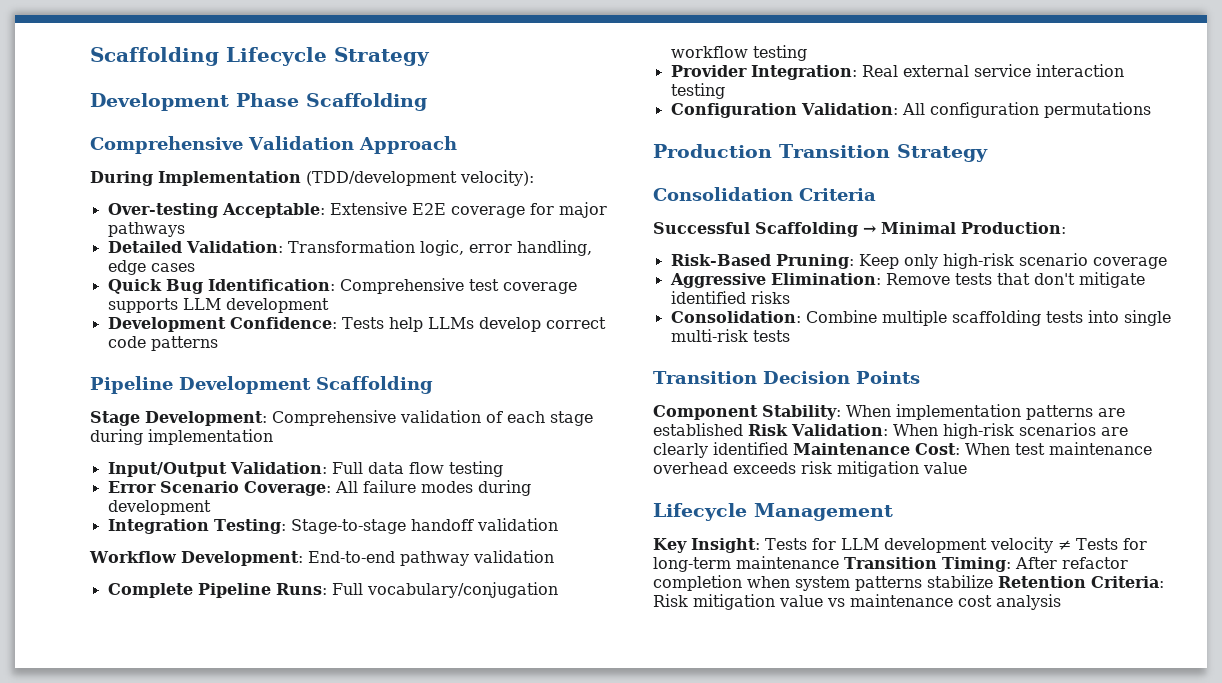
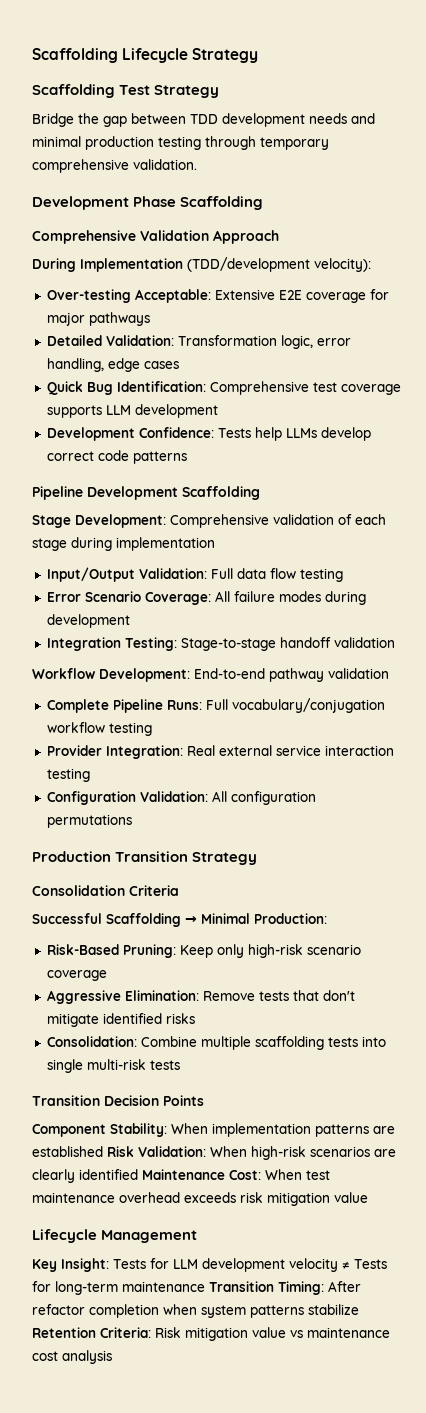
(430, 56) none -> [32,84,220,98] [32,113,375,127] [32,136,329,150] [32,159,197,173] // Scaffolding Test Strategy // Bridge the gap between TDD development needs and minimal production testing through temporary comprehensive validation.

